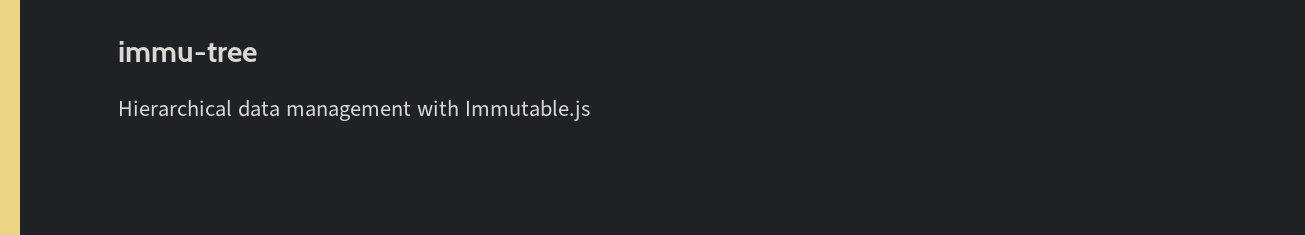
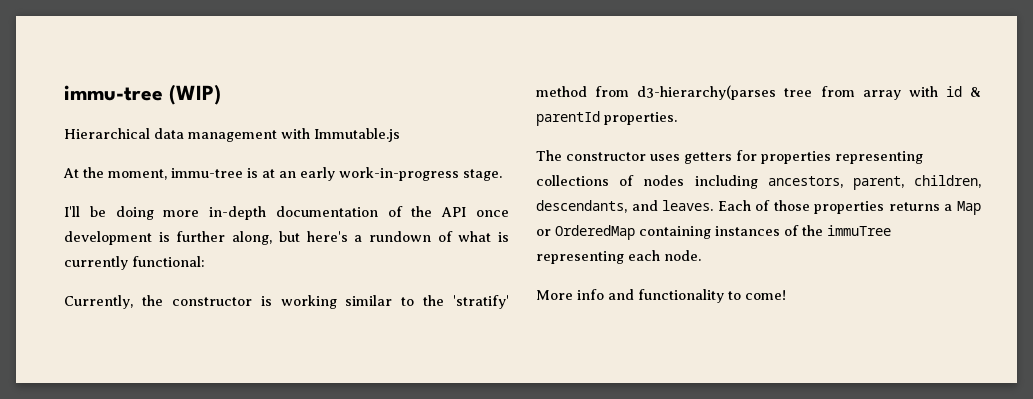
[118,41,257,62] immu-tree -> [64,84,221,105] immu-tree (WIP)
(591, 110) none -> [63,167,502,181] [64,206,509,220] [64,231,509,245] [64,256,205,270] [64,295,509,309] [536,85,981,100] [536,111,677,126] [536,150,923,164] [536,175,981,190] [536,200,981,215] [536,225,891,240] [536,250,701,264] [536,289,786,303] // At the moment, immu-tree is at an early work-in-progress stage. // I'll be doing more in-depth documentation of the API once development is further along, but here's a rundown of what is currently functional: // Currently, the constructor is working similar to the 'stratify' method from d3-hierarchy(parses tree from array with id & parentId properties. // The constructor uses getters for properties representing collections of nodes including ancestors, parent, children, descendants, and leaves. Each of those properties returns a Map or OrderedMap containing instances of the immuTree representing each node. // More info and functionality to come!

